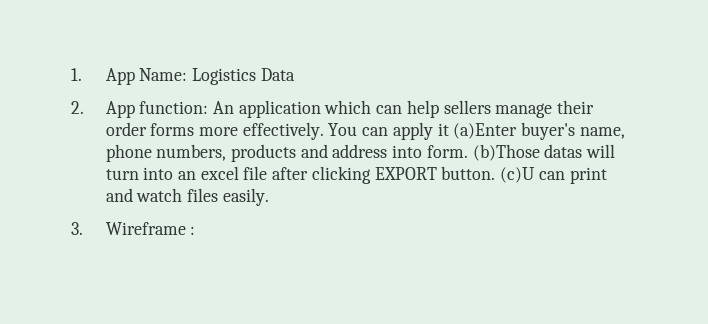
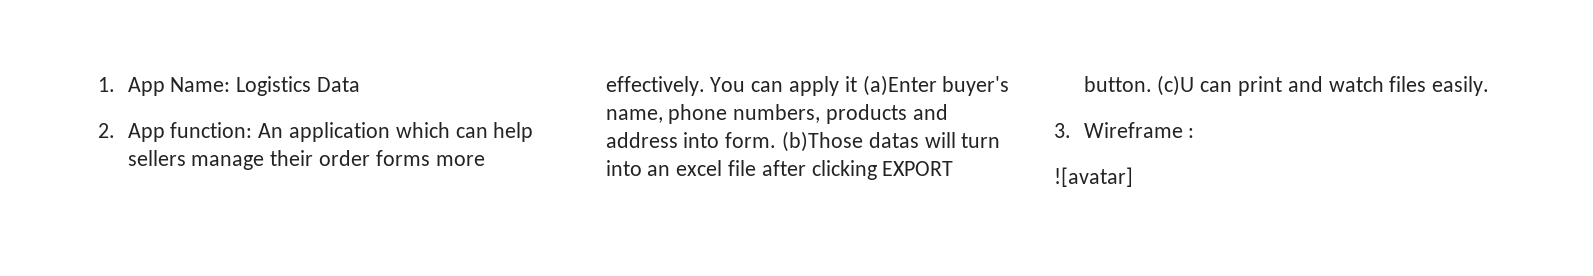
(196, 230) none -> [1054,167,1133,187] // ![avatar]

